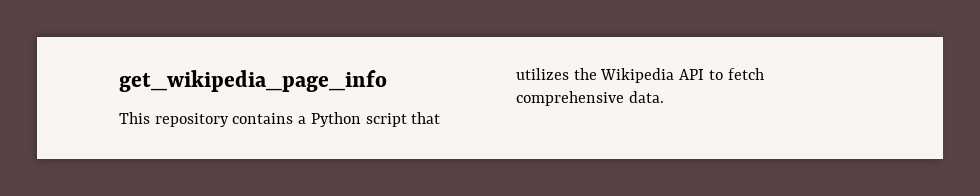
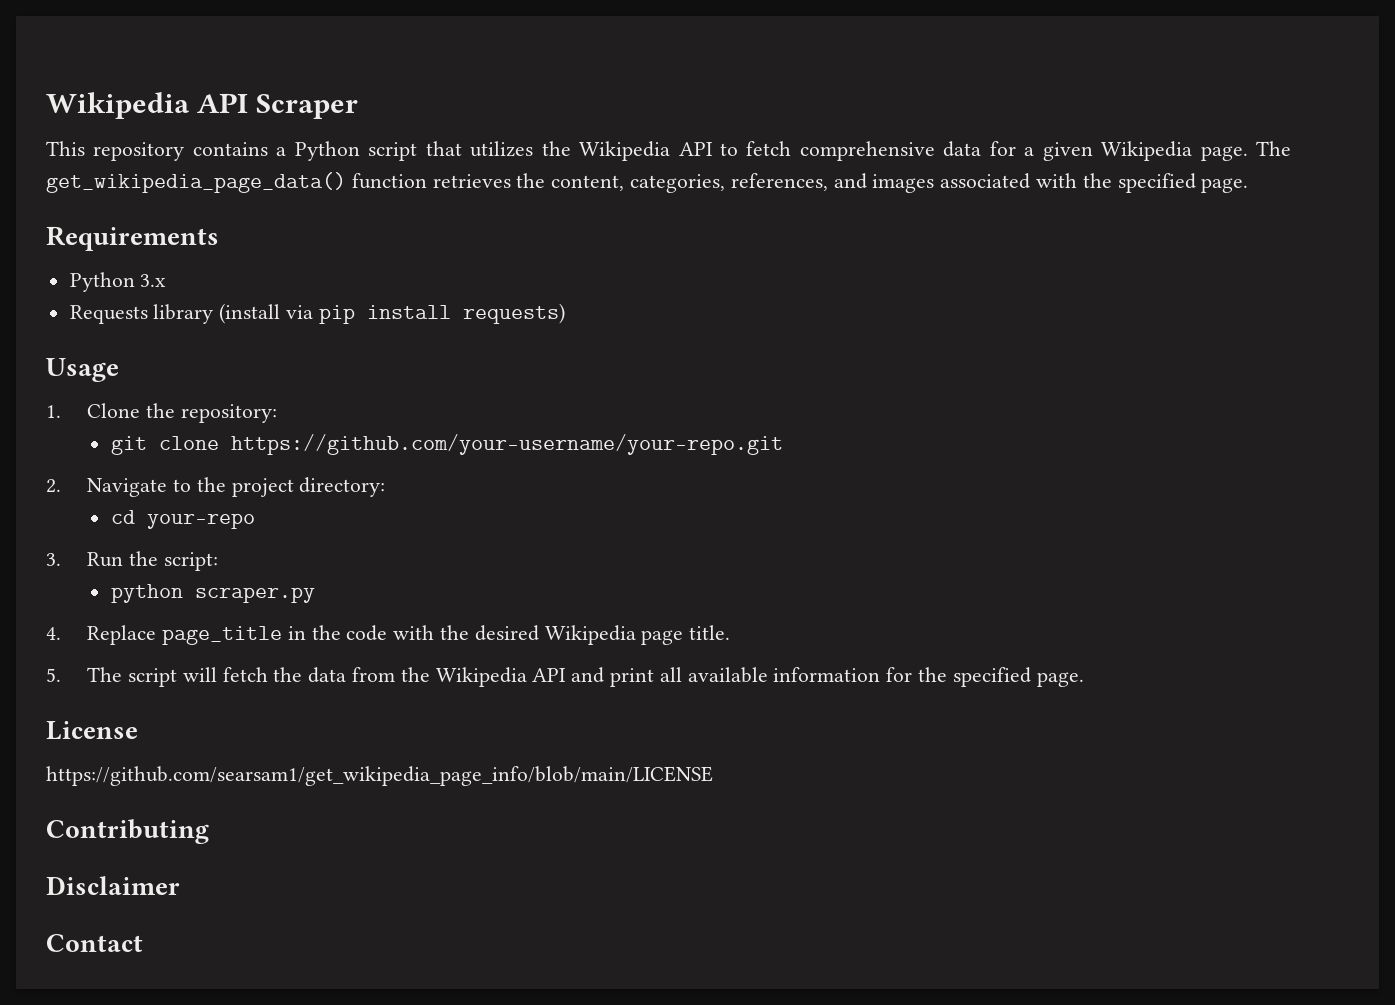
[119,70,387,92] get_wikipedia_page_info -> [46,92,359,119] Wikipedia API Scraper
[628,91,664,103] data. -> [943,141,1292,161] [46,172,1249,193] [46,226,219,251] [69,272,167,292] [69,303,565,324] [46,358,119,382] [46,403,277,423] [110,434,783,455] [46,477,386,497] [110,510,255,529] [46,551,218,571] [110,584,315,603] [46,625,731,645] [46,667,1084,687] [46,721,138,740] [46,766,713,786] [46,819,209,844] [46,876,180,895] [46,934,143,952] data for a given Wikipedia page. The get_wikipedia_page_data() function retrieves the content, categories, references, and images associated with the specified page. // Requirements // Python 3.x // Requests library (install via pip install requests) // Usage // 1. Clone the repository: // git clone https://github.com/your-username/your-repo.git // 2. Navigate to the project directory: // cd your-repo // 3. Run the script: // python scraper.py // 4. Replace page_title in the code with the desired Wikipedia page title. // 5. The script will fetch the data from the Wikipedia API and print all available information for the specified page. // License // https://github.com/searsam1/get_wikipedia_page_info/blob/main/LICENSE // Contributing // Disclaimer // Contact

